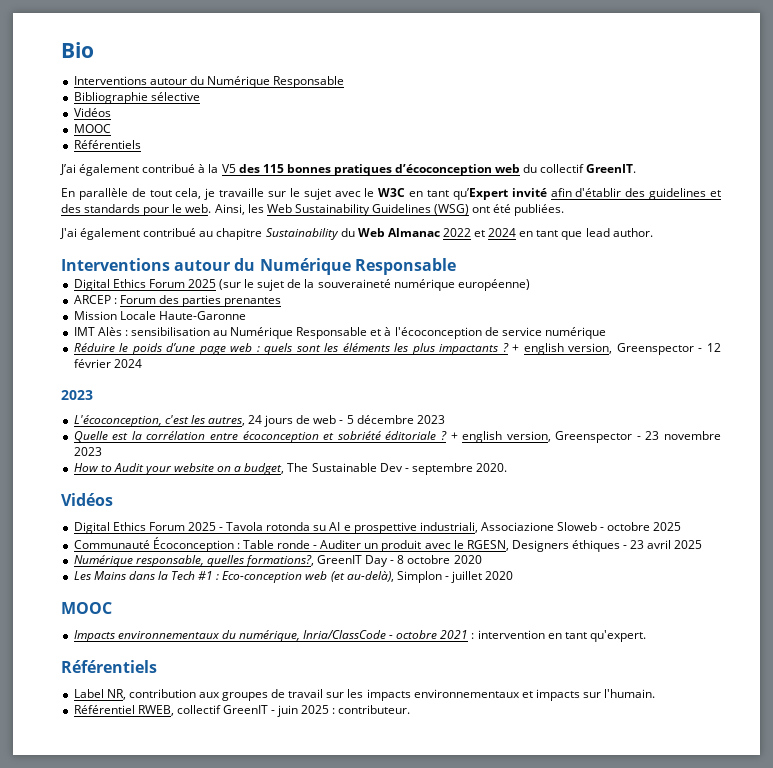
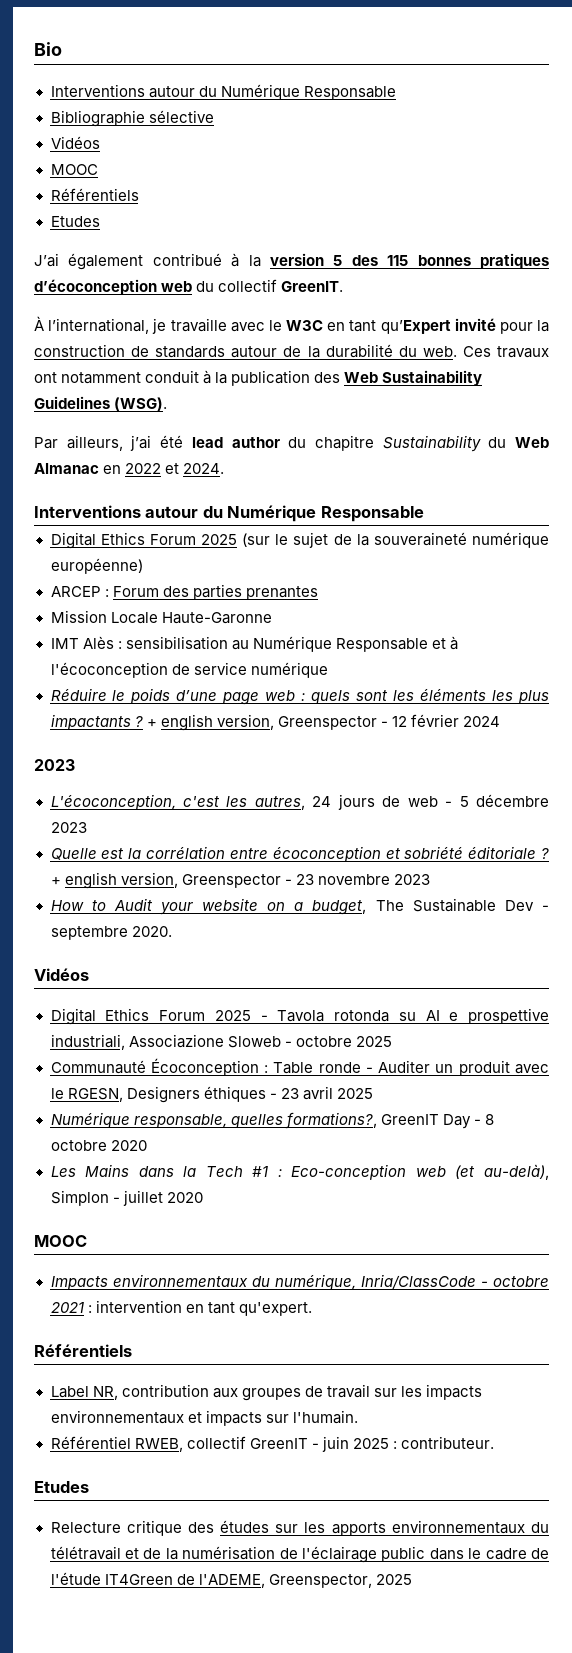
(141, 144) none -> [50,216,100,227] // Etudes
[221,164,236,173] V5 -> [270,253,343,266] version 5
[61,188,331,200] En parallèle de tout cela, je travaille sur le sujet -> [34,316,227,334] À l’international, je travaille
[550,188,721,200] [61,204,565,216] [60,228,214,240] afin d'établir des guidelines et des standards pour le web. Ainsi, les Web Sustainability Guidelines (WSG) ont été publiées. // J'ai également contribué au -> [499,320,549,334] [34,344,550,358] [34,370,483,386] [34,396,168,411] [34,435,307,451] pour la construction de standards autour de la durabilité du web. Ces travaux ont notamment conduit à la publication des Web Sustainability Guidelines (WSG). // Par ailleurs, j’ai été lead author du
(440, 232) none -> [103,465,122,474] en
[488,228,653,240] 2024 en tant que lead author. -> [183,463,225,474] 2024.
(411, 709) none -> [34,1481,89,1493] [50,1520,549,1536] [50,1546,550,1563] [50,1572,412,1588] // Etudes // Relecture critique des études sur les apports environnementaux du télétravail et de la numérisation de l'éclairage public dans le cadre de l'étude IT4Green de l'ADEME, Greenspector, 2025

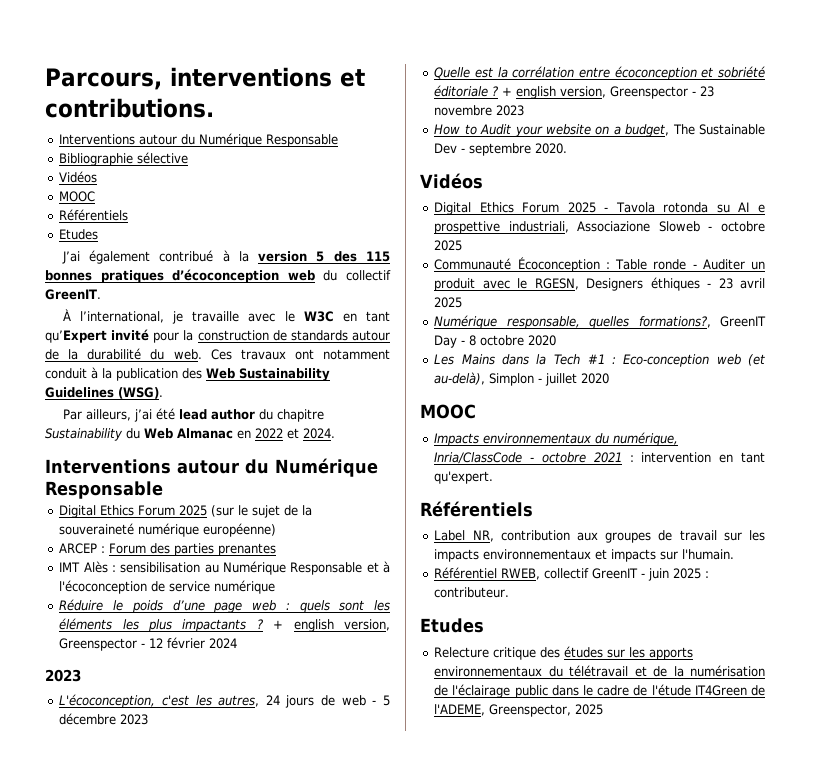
[34,42,62,56] Bio -> [45,67,365,90] [45,98,214,118] Parcours, interventions et contributions.
[50,610,272,624] // Mission Locale Haute-Garonne -> (277, 549) none

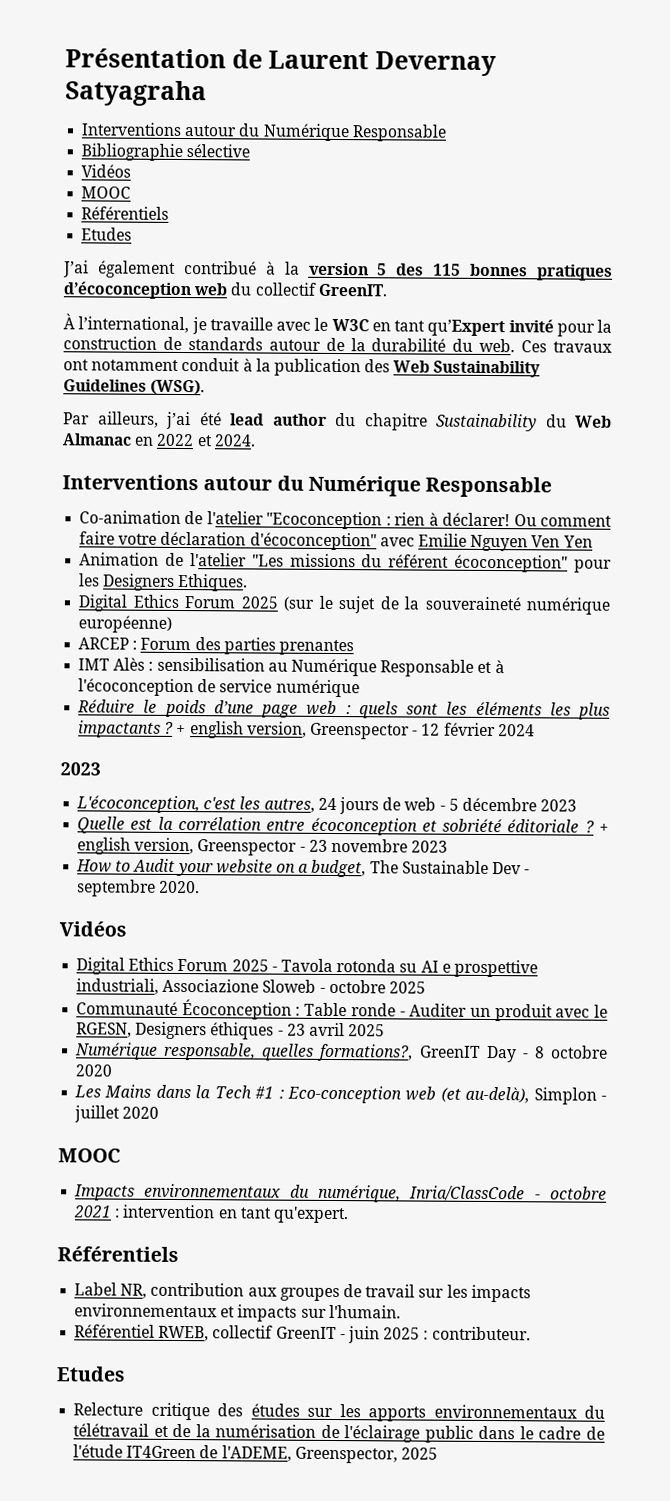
[45,67,365,90] [45,98,214,118] Parcours, interventions et contributions. -> [65,48,497,77] [65,80,207,107] Présentation de Laurent Devernay Satyagraha
(163, 490) none -> [79,510,613,530] [79,531,593,552] [79,552,612,573] [79,573,249,592] // Co-animation de l'atelier "Ecoconception : rien à déclarer! Ou comment faire votre déclaration d'écoconception" avec Emilie Nguyen Ven Yen // Animation de l'atelier "Les missions du référent écoconception" pour les Designers Ethiques.

